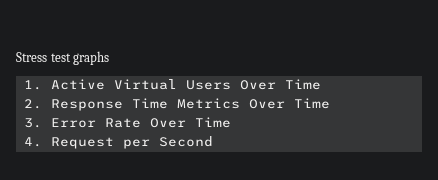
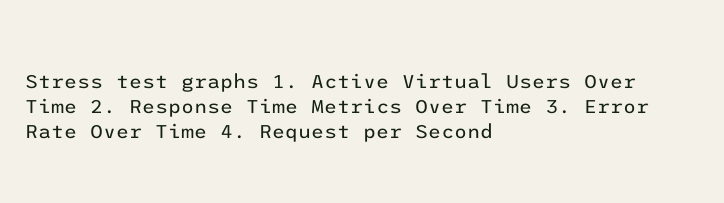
(110, 58) // -> (259, 82) none
(321, 84) // -> (77, 106) none
(330, 103) // -> (532, 106) none
(231, 122) // -> (207, 131) none

